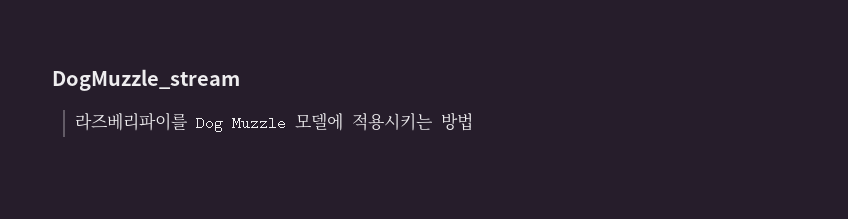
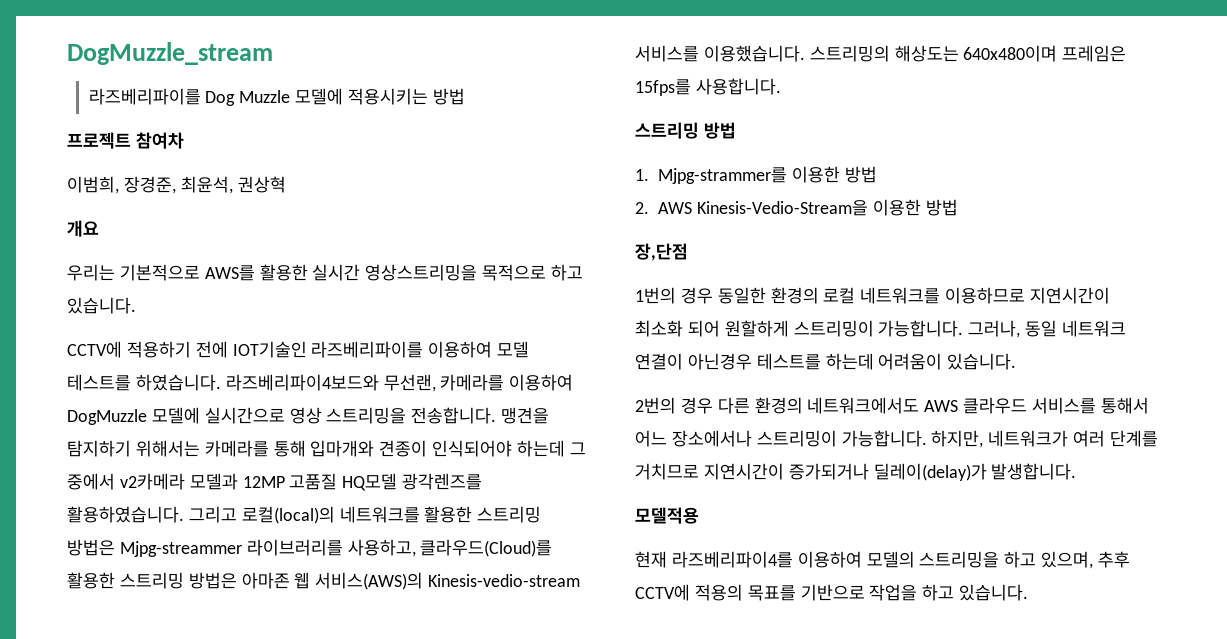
(473, 121) none -> [67,132,184,149] [67,176,286,194] [67,220,99,237] [67,264,584,281] [67,297,136,314] [67,341,530,358] [67,374,574,392] [67,407,550,425] [67,440,586,457] [67,473,483,491] [67,506,542,524] [67,539,553,557] [67,572,581,590] [635,45,1127,62] [635,78,781,96] [635,122,736,139] [635,166,877,184] [635,199,958,216] [635,243,688,261] [635,287,1111,304] [635,320,1127,338] [635,353,1017,370] [635,397,1149,414] [635,430,1159,448] [635,463,1077,481] [635,507,699,524] [635,551,1131,569] [635,584,1029,601] // 프로젝트 참여차 // 이범희, 장경준, 최윤석, 권상혁 // 개요 // 우리는 기본적으로 AWS를 활용한 실시간 영상스트리밍을 목적으로 하고 있습니다. // CCTV에 적용하기 전에 IOT기술인 라즈베리파이를 이용하여 모델 테스트를 하였습니다. 라즈베리파이4보드와 무선랜, 카메라를 이용하여 DogMuzzle 모델에 실시간으로 영상 스트리밍을 전송합니다. 맹견을 탐지하기 위해서는 카메라를 통해 입마개와 견종이 인식되어야 하는데 그 중에서 v2카메라 모델과 12MP 고품질 HQ모델 광각렌즈를 활용하였습니다. 그리고 로컬(local)의 네트워크를 활용한 스트리밍 방법은 Mjpg-streammer 라이브러리를 사용하고, 클라우드(Cloud)를 활용한 스트리밍 방법은 아마존 웹 서비스(AWS)의 Kinesis-vedio-stream 서비스를 이용했습니다. 스트리밍의 해상도는 640x480이며 프레임은 15fps를 사용합니다. // 스트리밍 방법 // 1. Mjpg-strammer를 이용한 방법 // 2. AWS Kinesis-Vedio-Stream을 이용한 방법 // 장,단점 // 1번의 경우 동일한 환경의 로컬 네트워크를 이용하므로 지연시간이 최소화 되어 원할하게 스트리밍이 가능합니다. 그러나, 동일 네트워크 연결이 아닌경우 테스트를 하는데 어려움이 있습니다. // 2번의 경우 다른 환경의 네트워크에서도 AWS 클라우드 서비스를 통해서 어느 장소에서나 스트리밍이 가능합니다. 하지만, 네트워크가 여러 단계를 거치므로 지연시간이 증가되거나 딜레이(delay)가 발생합니다. // 모델적용 // 현재 라즈베리파이4를 이용하여 모델의 스트리밍을 하고 있으며, 추후 CCTV에 적용의 목표를 기반으로 작업을 하고 있습니다.

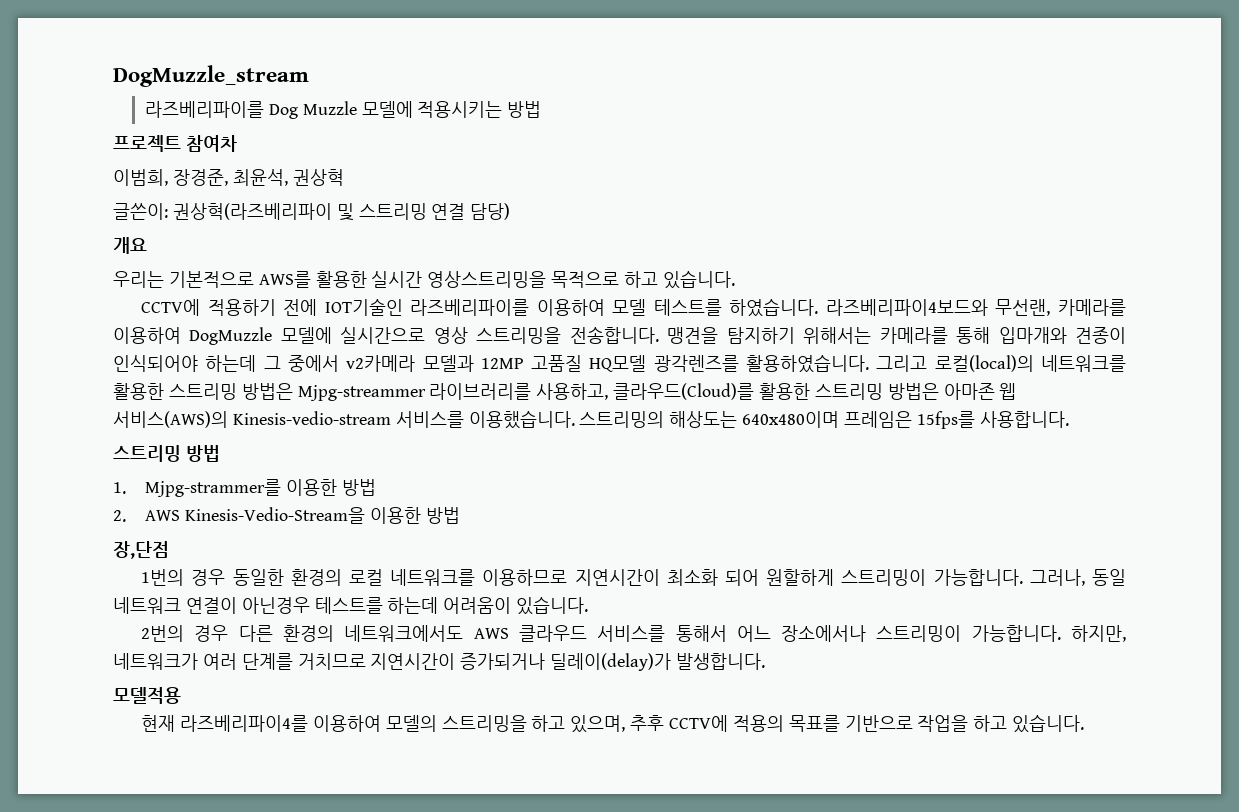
(286, 184) none -> [113,203,511,221] // 글쓴이: 권상혁(라즈베리파이 및 스트리밍 연결 담당)

